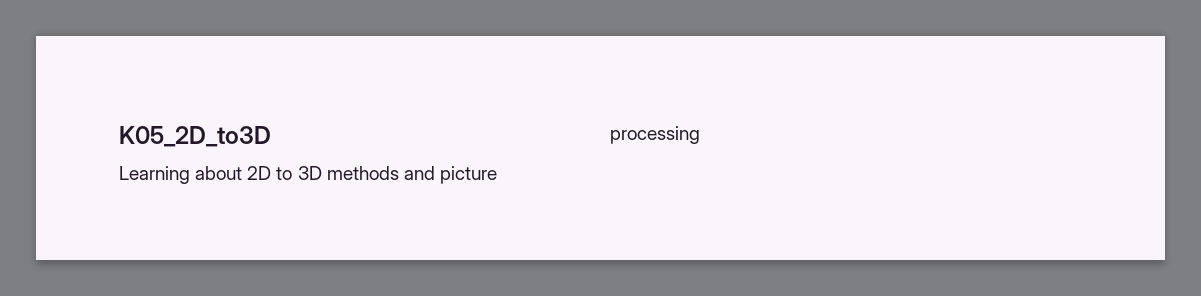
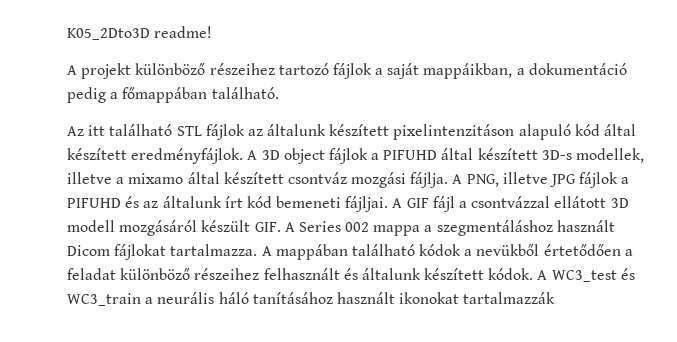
[119,126,271,147] [119,166,497,184] [610,126,700,144] K05_2D_to3D // Learning about 2D to 3D methods and picture processing -> [67,26,213,40] [67,63,627,79] [67,87,279,103] [67,124,637,140] [67,148,645,164] [67,172,630,188] [67,196,629,212] [67,220,615,236] [67,244,633,260] [67,268,635,282] [67,292,556,306] K05_2Dto3D readme! // A projekt különböző részeihez tartozó fájlok a saját mappáikban, a dokumentáció pedig a főmappában található. // Az itt található STL fájlok az általunk készített pixelintenzitáson alapuló kód által készített eredményfájlok. A 3D object fájlok a PIFUHD által készített 3D-s modellek, illetve a mixamo által készített csontváz mozgási fájlja. A PNG, illetve JPG fájlok a PIFUHD és az általunk írt kód bemeneti fájljai. A GIF fájl a csontvázzal ellátott 3D modell mozgásáról készült GIF. A Series 002 mappa a szegmentáláshoz használt Dicom fájlokat tartalmazza. A mappában található kódok a nevükből értetődően a feladat különböző részeihez felhasznált és általunk készített kódok. A WC3_test és WC3_train a neurális háló tanításához használt ikonokat tartalmazzák

